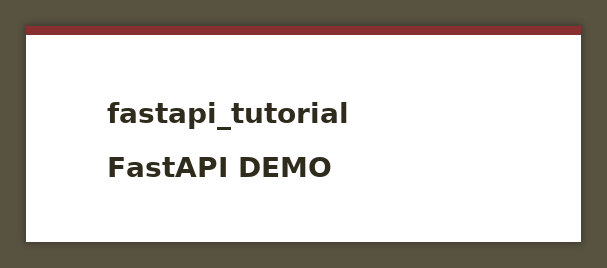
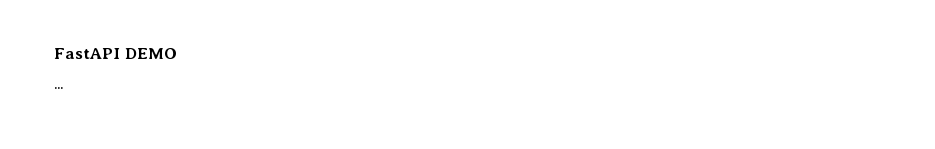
[107,102,349,130] fastapi_tutorial // -> (54, 53) none
(332, 167) none -> [54,87,63,89] // ...

